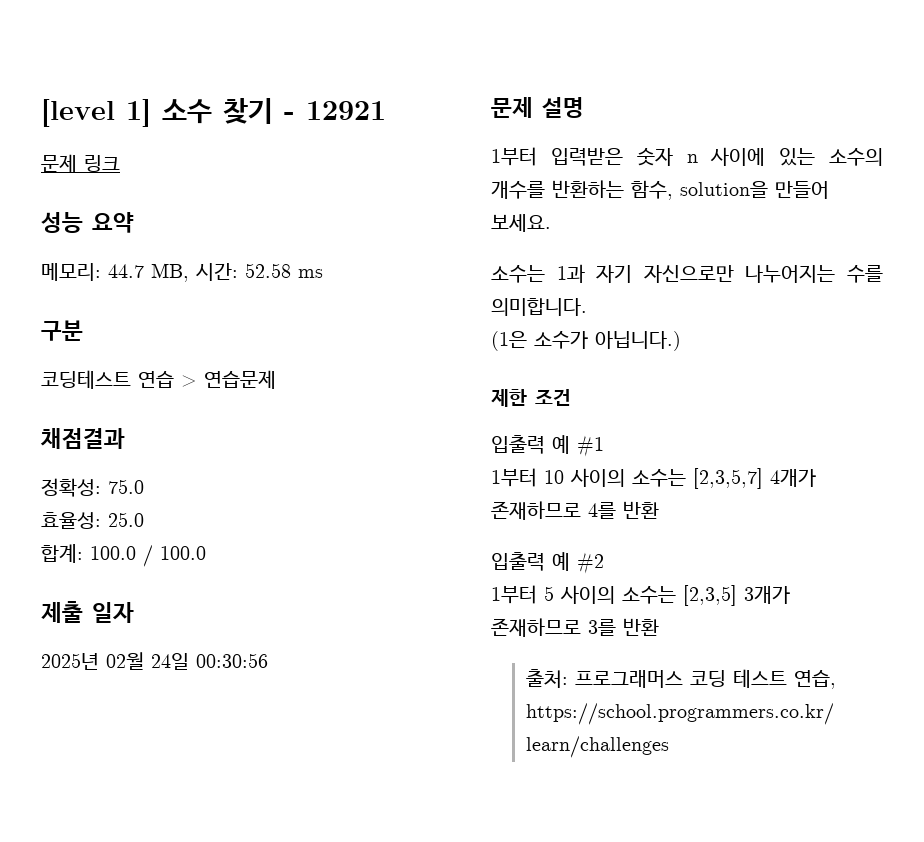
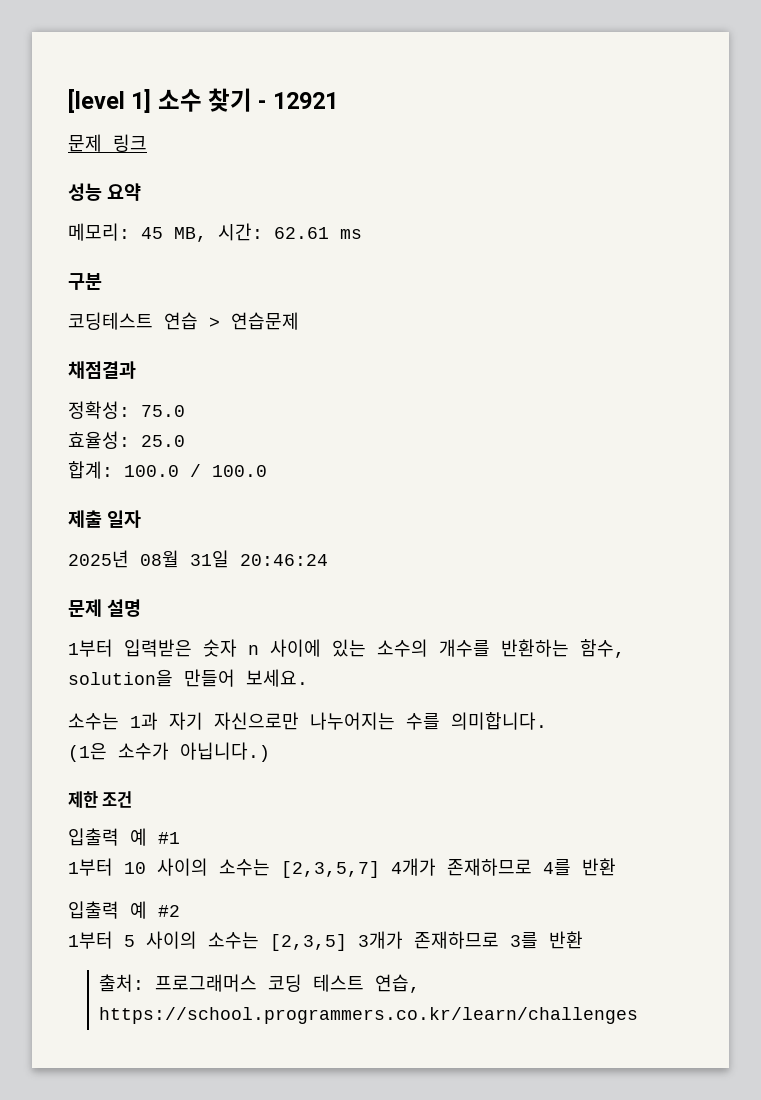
[108,264,144,278] 44.7 -> [141,227,163,239] 45
[245,263,291,278] 52.58 -> [274,227,329,239] 62.61
[106,652,268,670] 02월 24일 00:30:56 -> [140,550,328,568] 08월 31일 20:46:24

